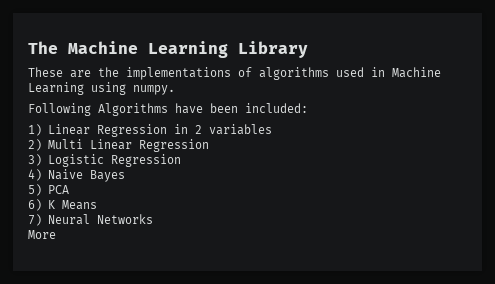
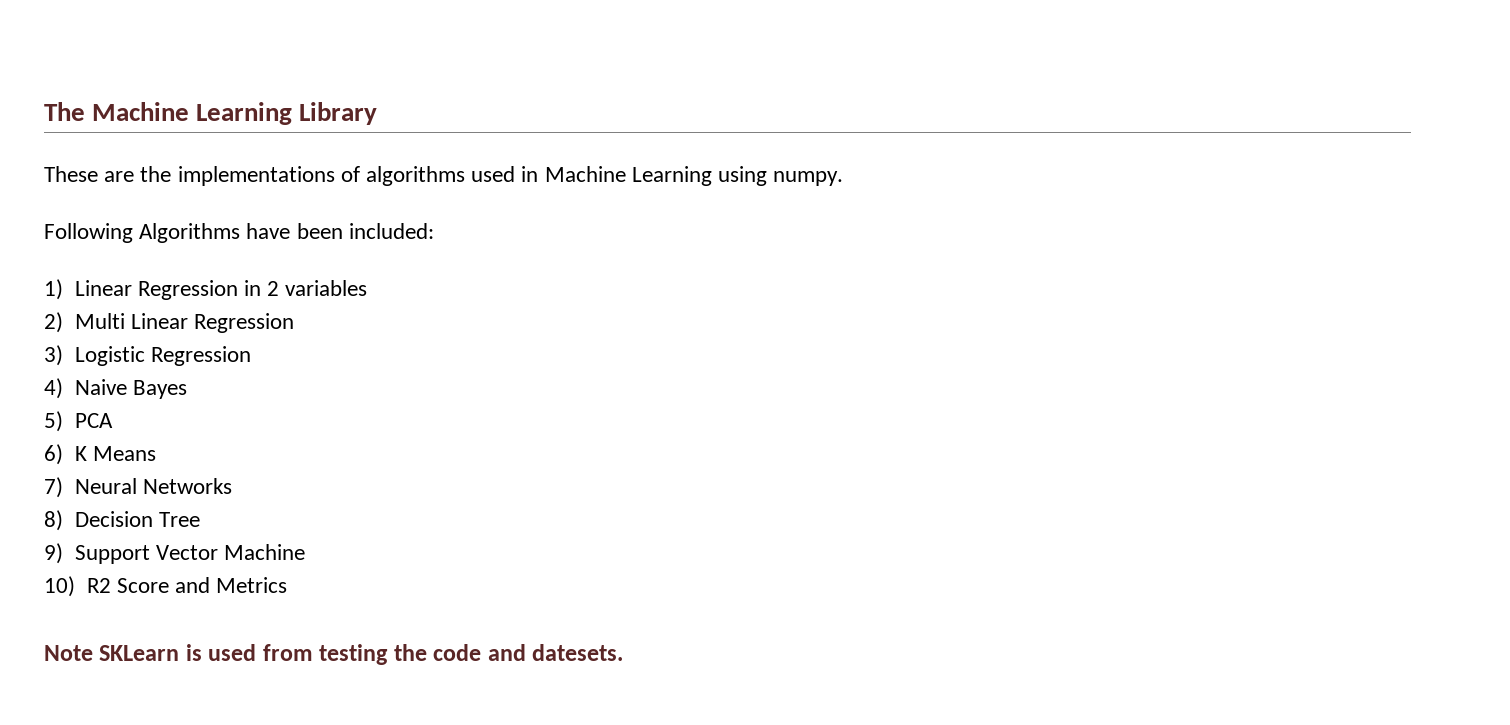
[28,230,56,239] More -> [44,510,200,531] [44,543,305,564] [44,576,288,597] [44,644,624,665] 8) Decision Tree // 9) Support Vector Machine // 10) R2 Score and Metrics // Note SKLearn is used from testing the code and datesets.

